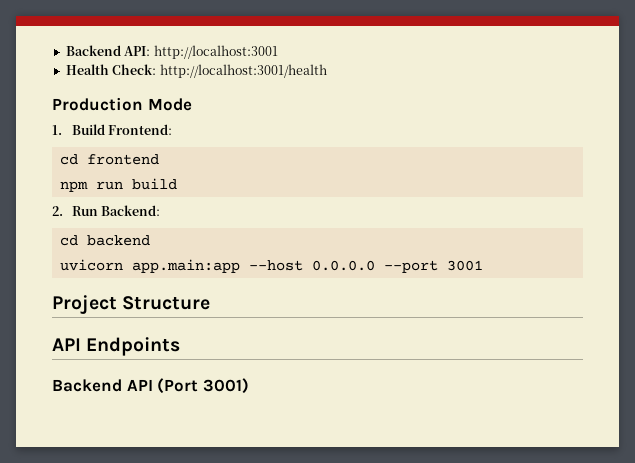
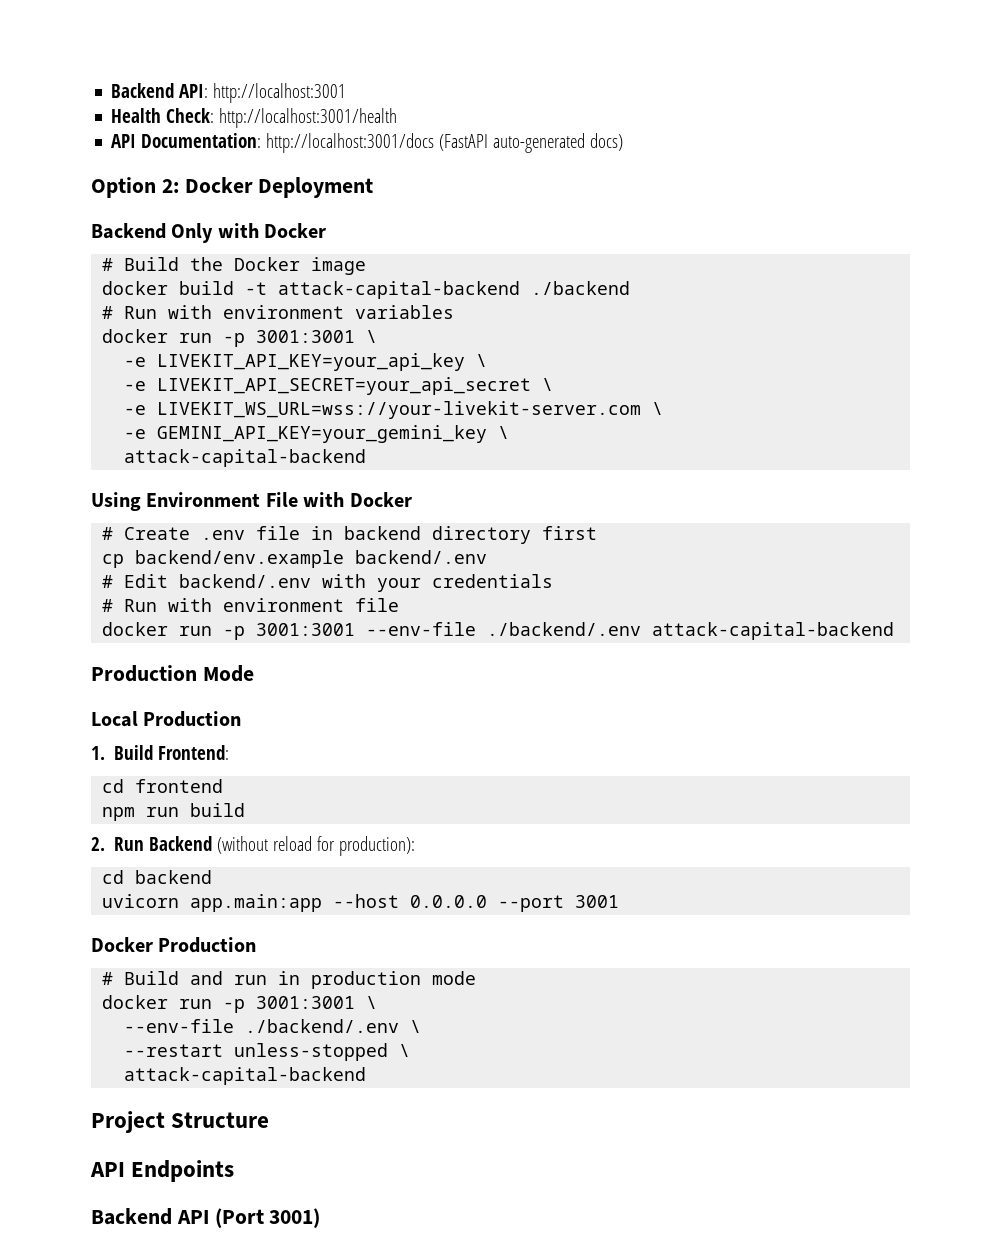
(327, 71) none -> [111,133,624,153] [91,177,374,198] [91,223,327,243] [102,257,367,275] [102,281,631,299] [102,305,455,319] [102,329,378,347] [124,353,488,371] [124,377,554,395] [124,401,664,419] [124,425,510,443] [124,449,367,467] [91,492,412,511] [102,526,598,544] [102,550,488,568] [102,574,554,592] [102,598,400,612] [102,622,895,640] // API Documentation: http://localhost:3001/docs (FastAPI auto-generated docs) // Option 2: Docker Deployment // Backend Only with Docker // # Build the Docker image // docker build -t attack-capital-backend ./backend // # Run with environment variables // docker run -p 3001:3001 \ // -e LIVEKIT_API_KEY=your_api_key \ // -e LIVEKIT_API_SECRET=your_api_secret \ // -e LIVEKIT_WS_URL=wss://your-livekit-server.com \ // -e GEMINI_API_KEY=your_gemini_key \ // attack-capital-backend // Using Environment File with Docker // # Create .env file in backend directory first // cp backend/env.example backend/.env // # Edit backend/.env with your credentials // # Run with environment file // docker run -p 3001:3001 --env-file ./backend/.env attack-capital-backend
(192, 104) none -> [91,711,242,727] // Local Production
[101,205,161,216] Backend: -> [149,836,416,856] Backend (without reload for production):
(483, 265) none -> [91,937,257,953] [102,971,477,989] [102,995,378,1013] [124,1019,422,1033] [124,1043,411,1061] [124,1067,367,1085] // Docker Production // # Build and run in production mode // docker run -p 3001:3001 \ // --env-file ./backend/.env \ // --restart unless-stopped \ // attack-capital-backend

